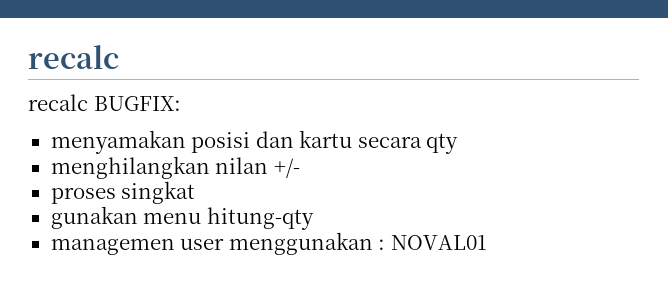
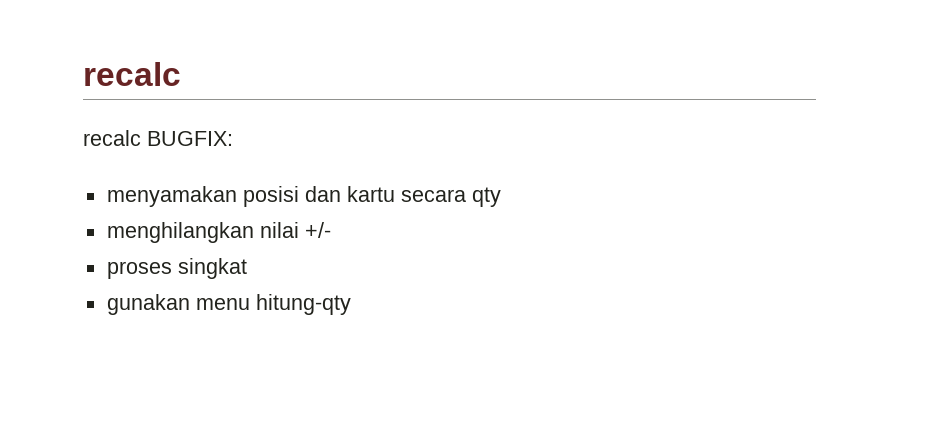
[215,157,269,174] nilan -> [259,222,299,238] nilai
[50,232,487,255] // managemen user menggunakan : NOVAL01 -> (351, 304) none

